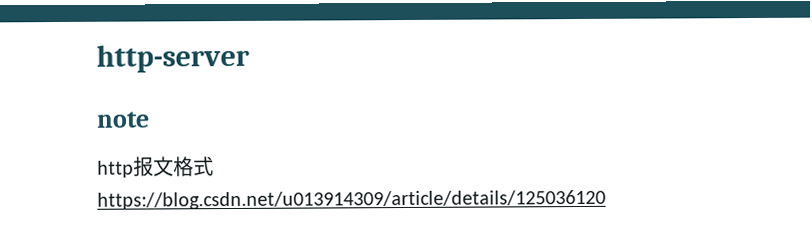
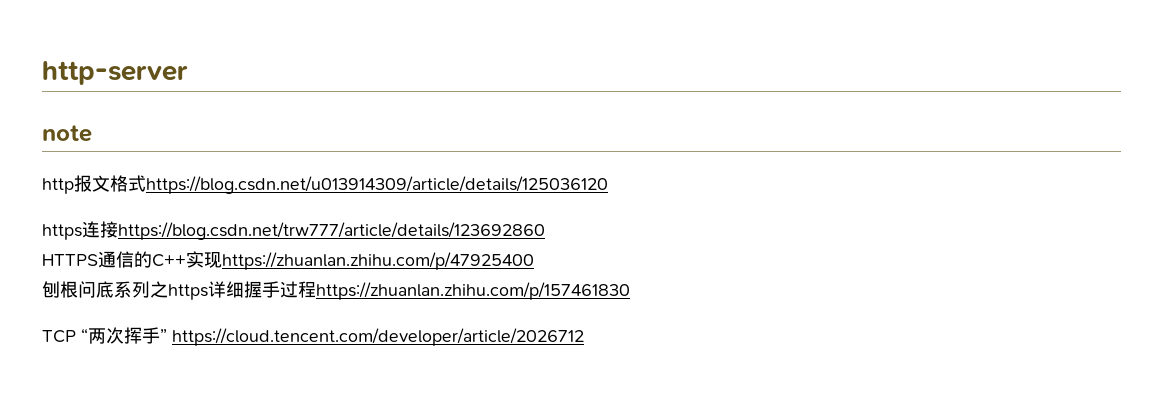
(606, 199) none -> [42,221,545,240] [42,251,534,270] [42,281,630,300] [42,327,584,346] // https连接https://blog.csdn.net/trw777/article/details/123692860 // HTTPS通信的C++实现https://zhuanlan.zhihu.com/p/47925400 // 刨根问底系列之https详细握手过程https://zhuanlan.zhihu.com/p/157461830 // TCP “两次挥手” https://cloud.tencent.com/developer/article/2026712

